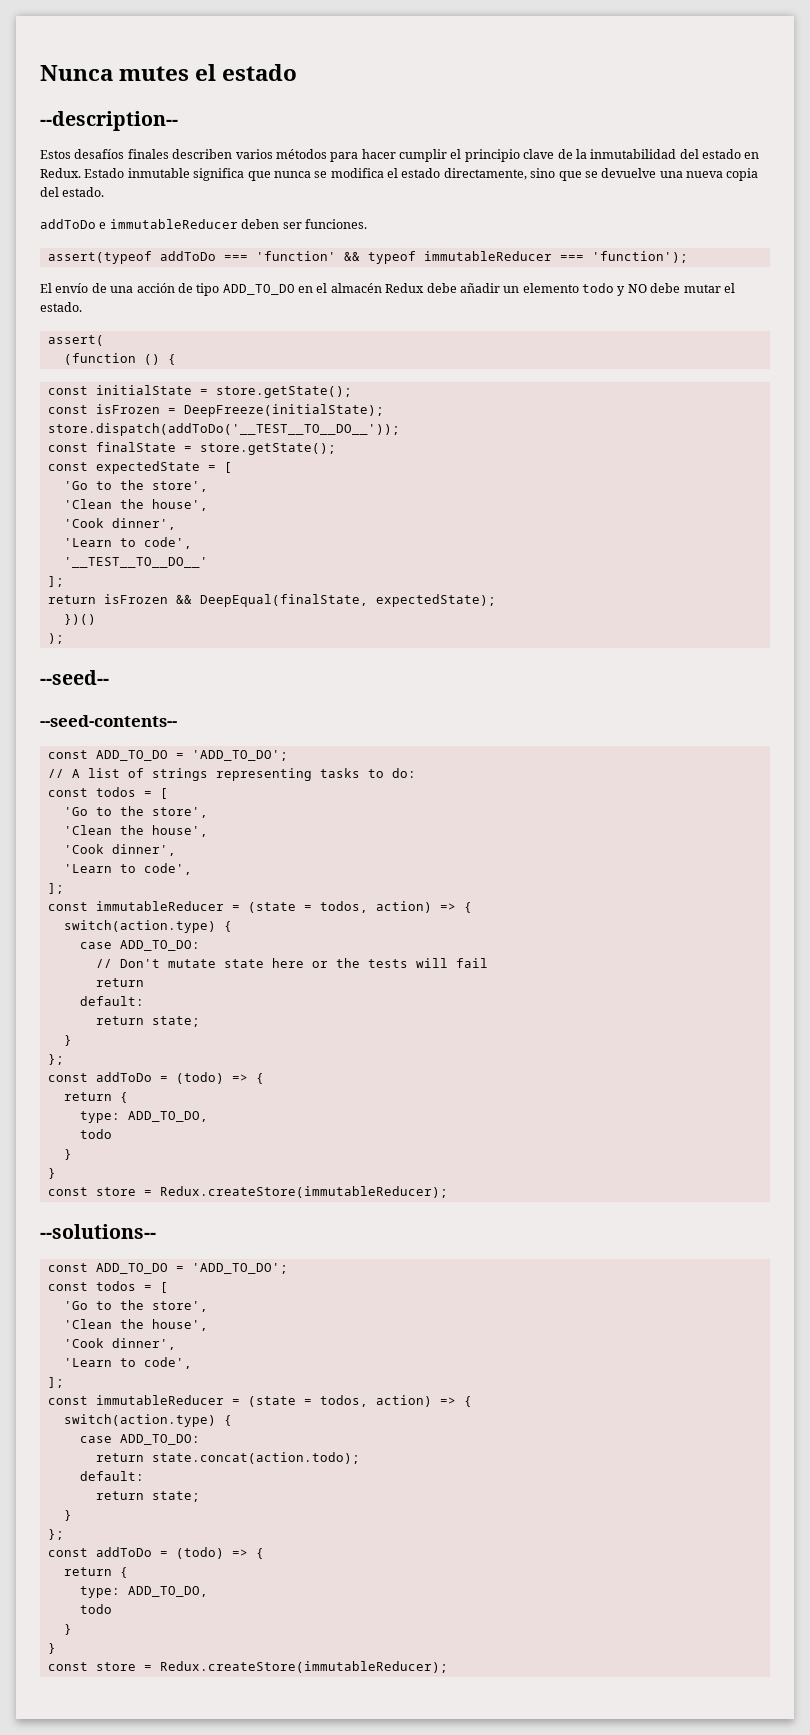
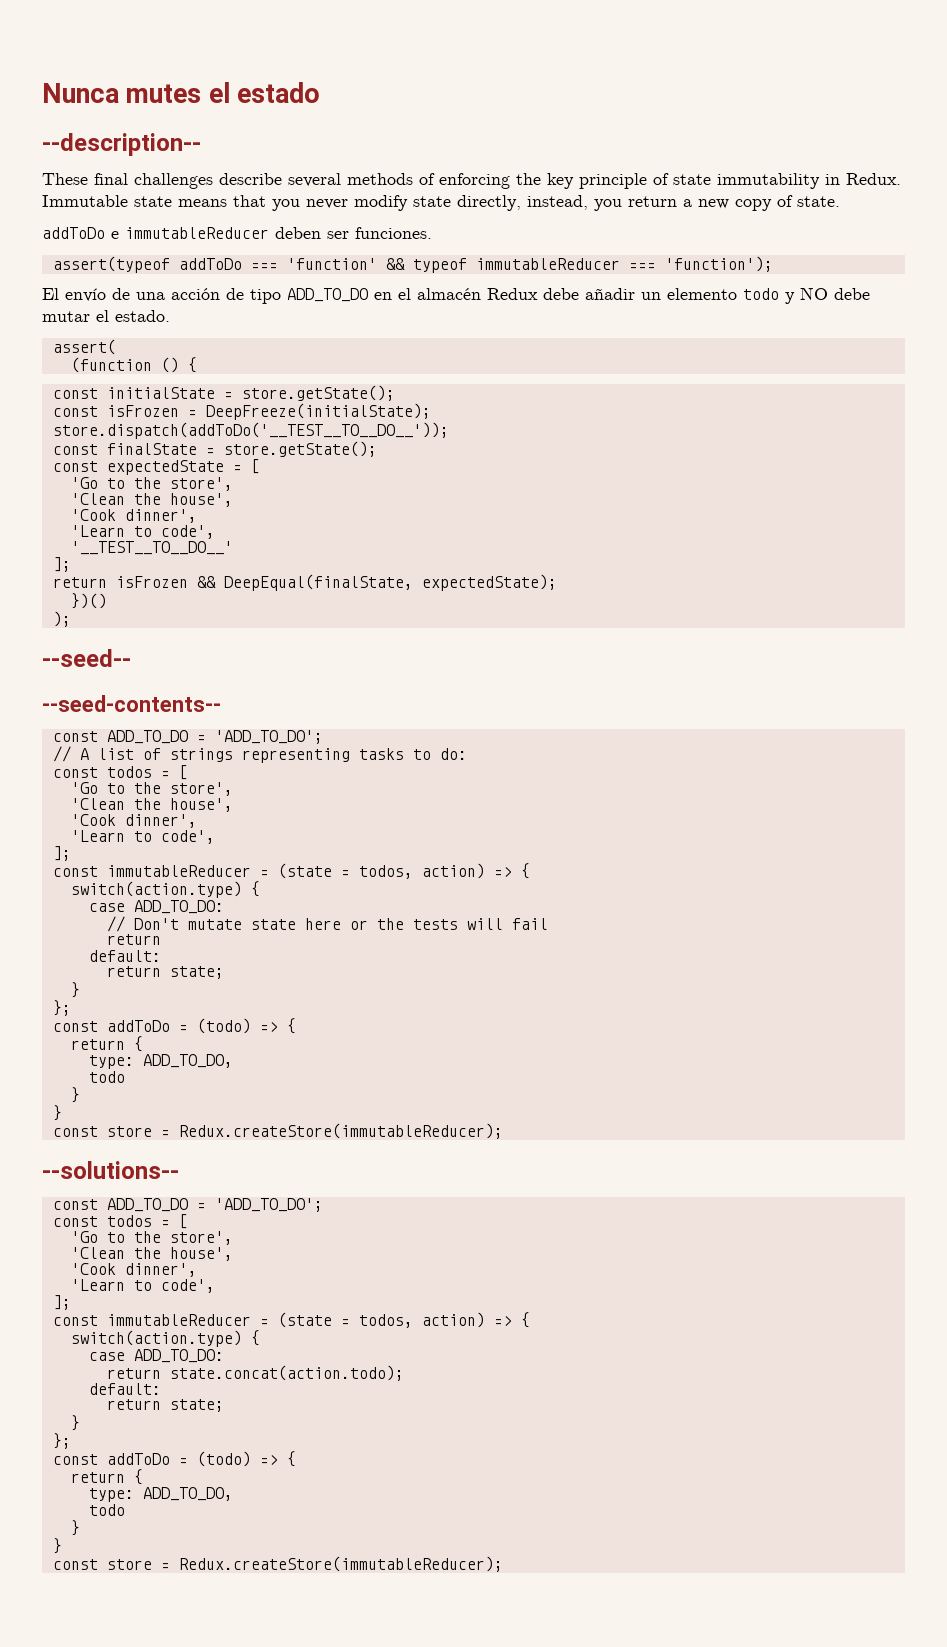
[40,149,760,162] [40,168,759,181] [40,187,105,197] Estos desafíos finales describen varios métodos para hacer cumplir el principio clave de la inmutabilidad del estado en Redux. Estado inmutable significa que nunca se modifica el estado directamente, sino que se devuelve una nueva copia del estado. -> [42,173,901,189] [42,195,840,211] These final challenges describe several methods of enforcing the key principle of state immutability in Redux. Immutable state means that you never modify state directly, instead, you return a new copy of state.

